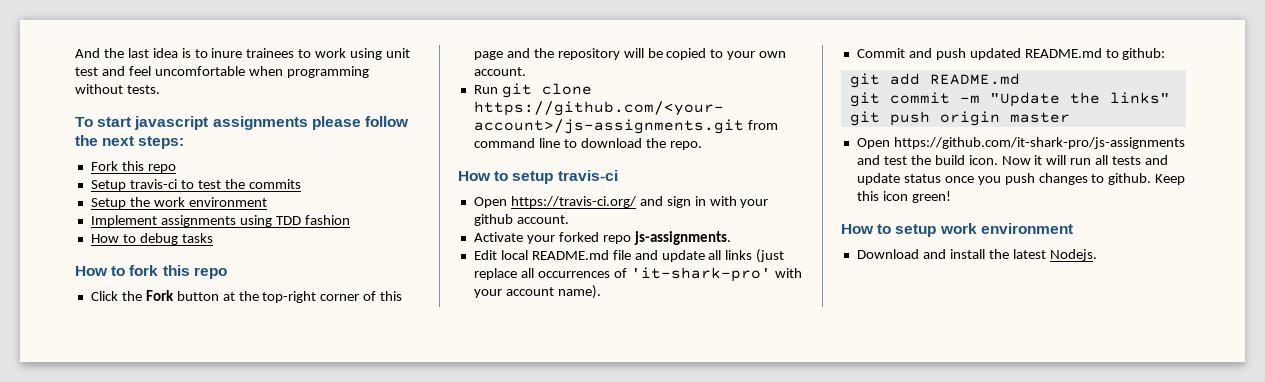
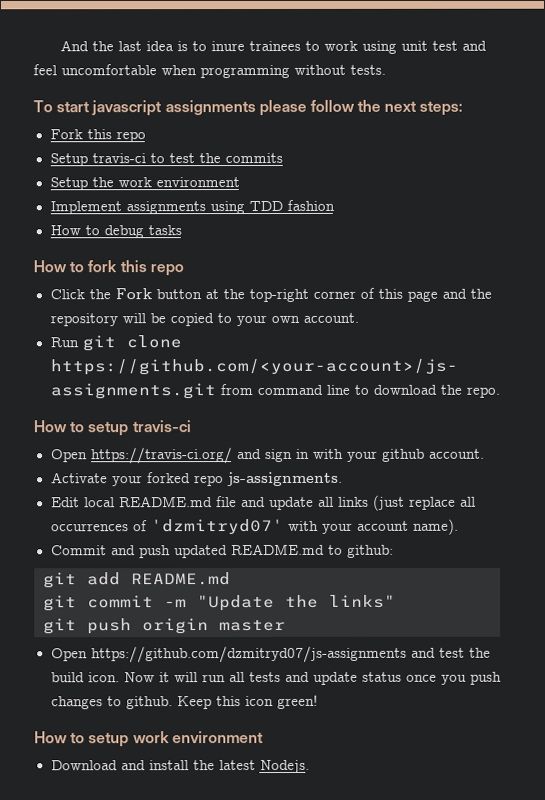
[630,267,771,282] 'it-shark-pro' -> [150,518,284,535] 'dzmitryd07'
[893,137,1185,149] https://github.com/it-shark-pro/js-assignments -> [90,645,407,664] https://github.com/dzmitryd07/js-assignments

